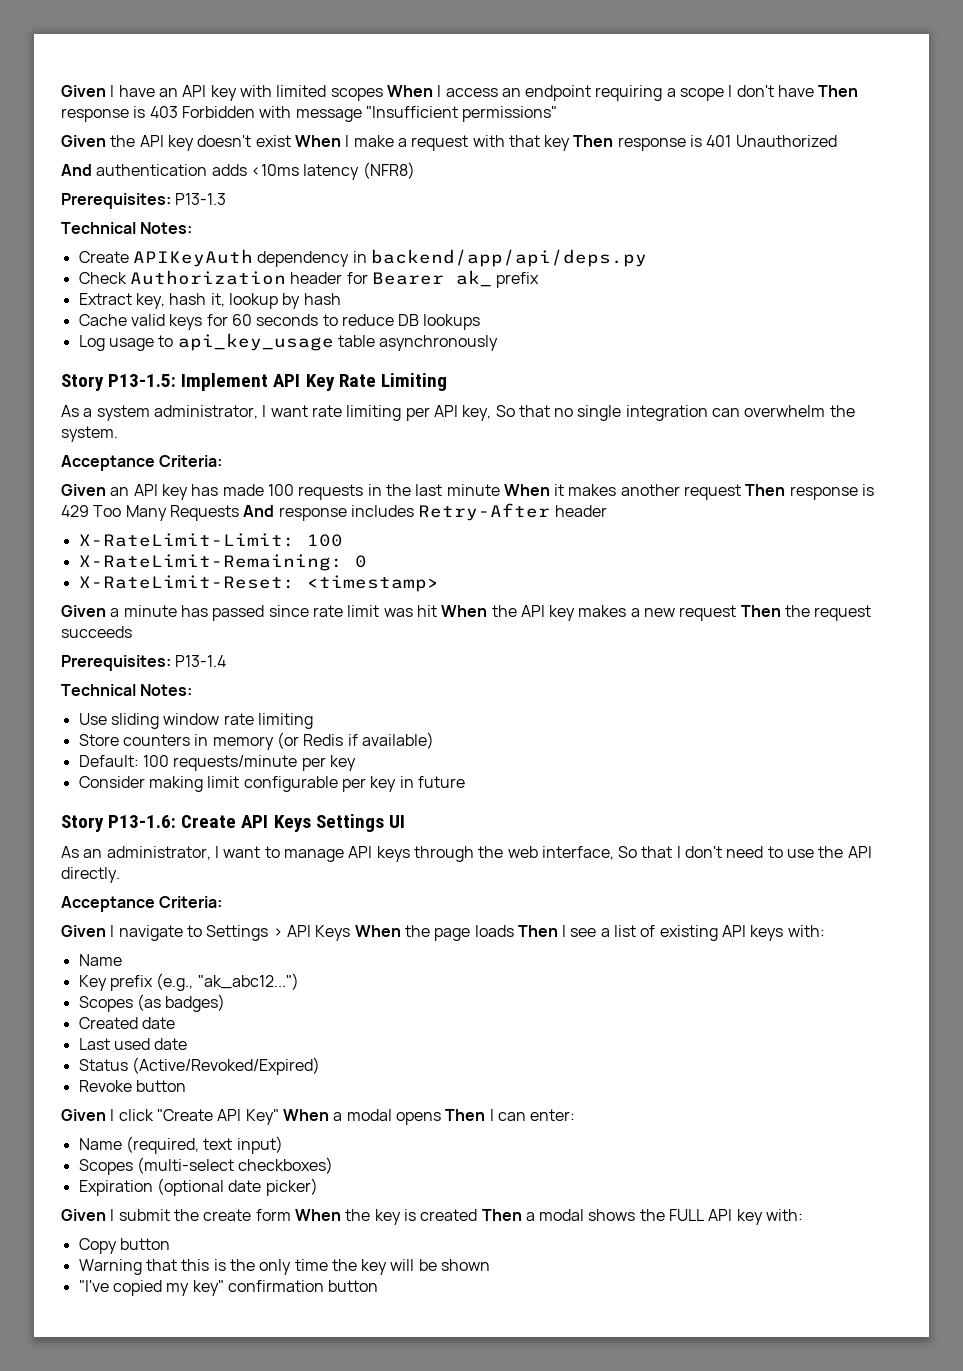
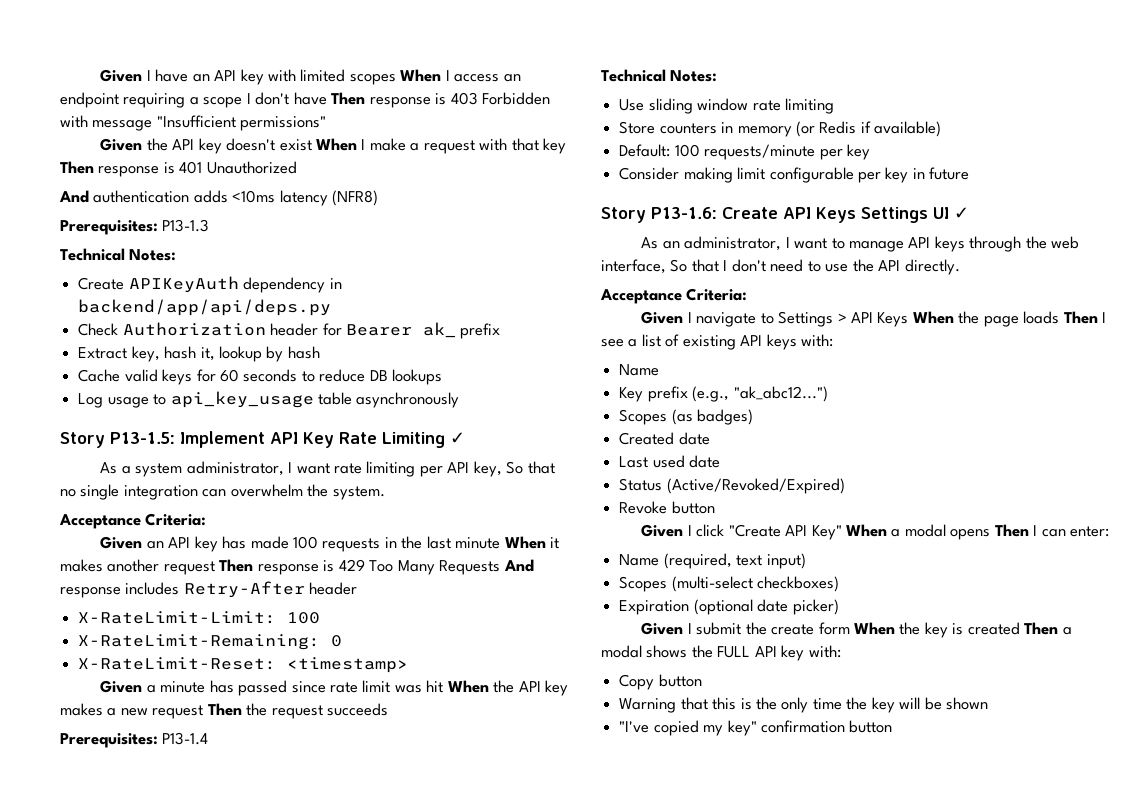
(447, 382) none -> [450,432,465,444] ✓
(405, 821) none -> [954,207,969,219] ✓

